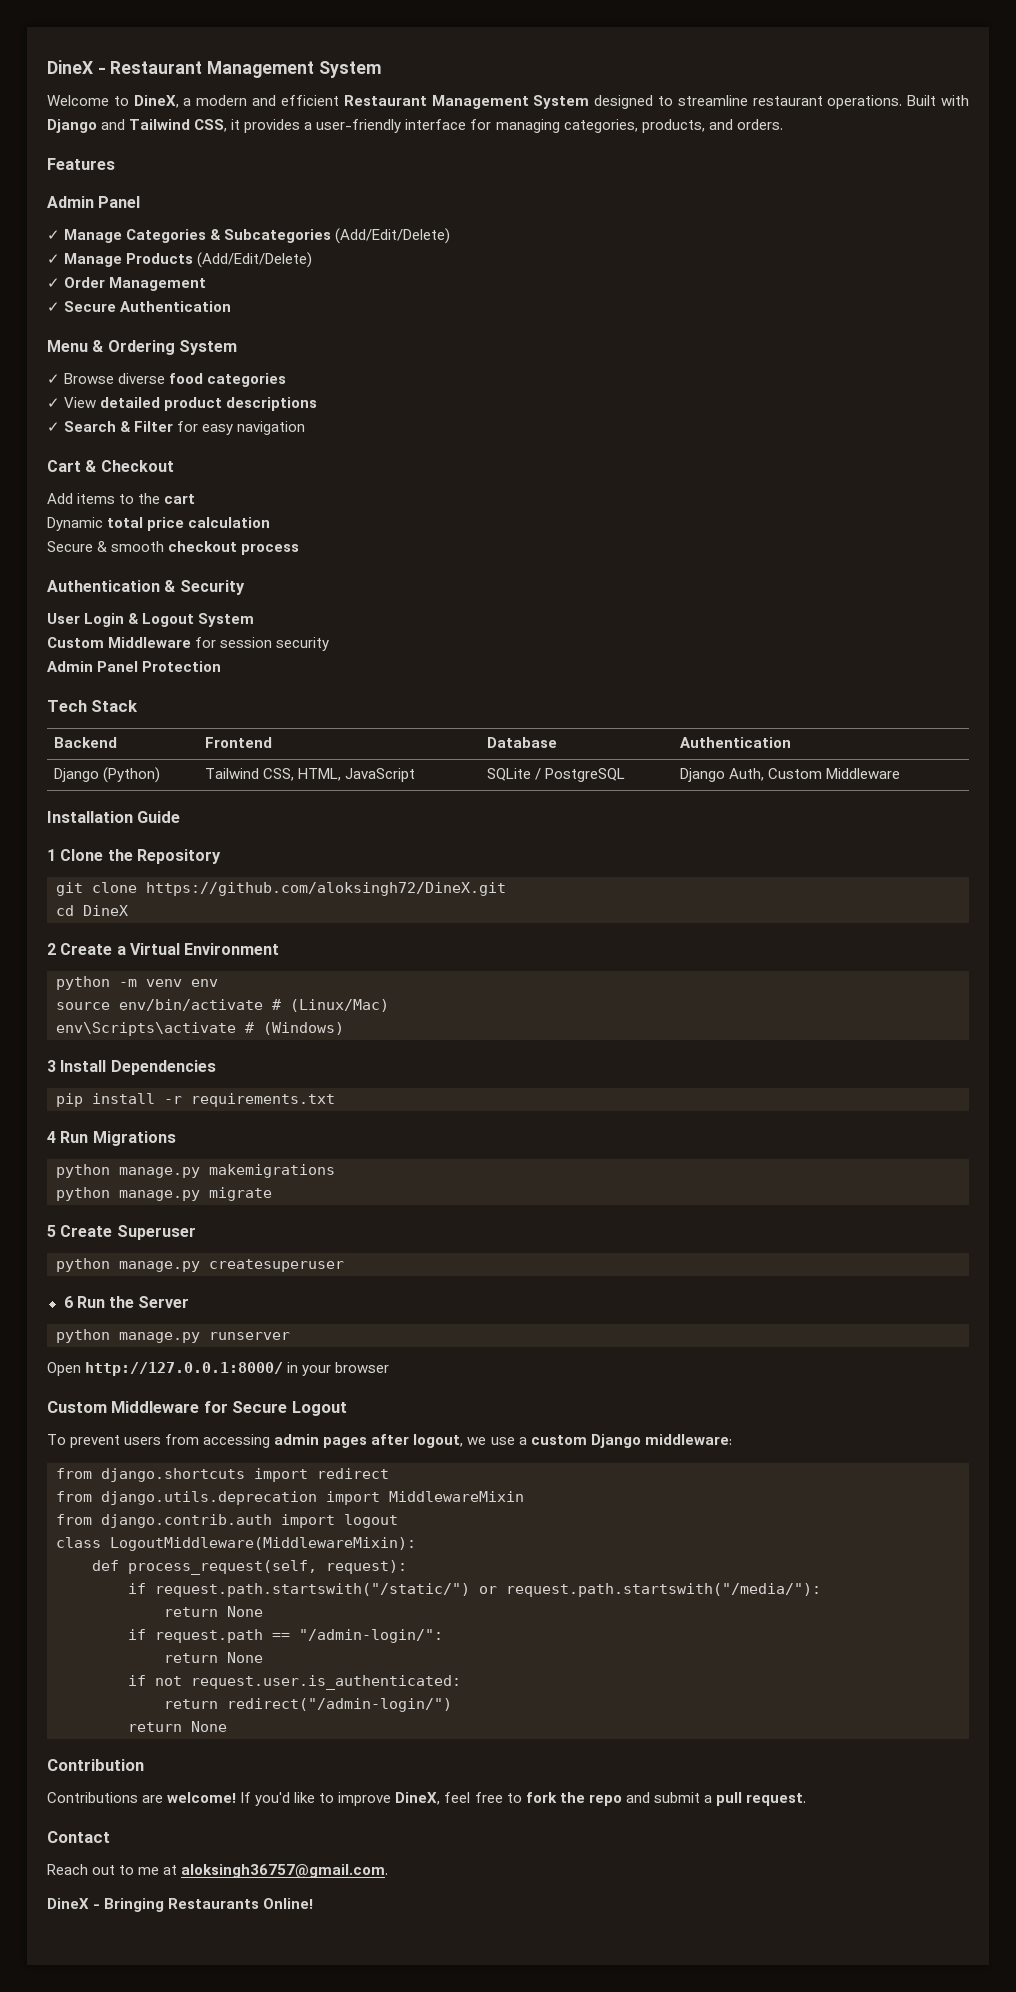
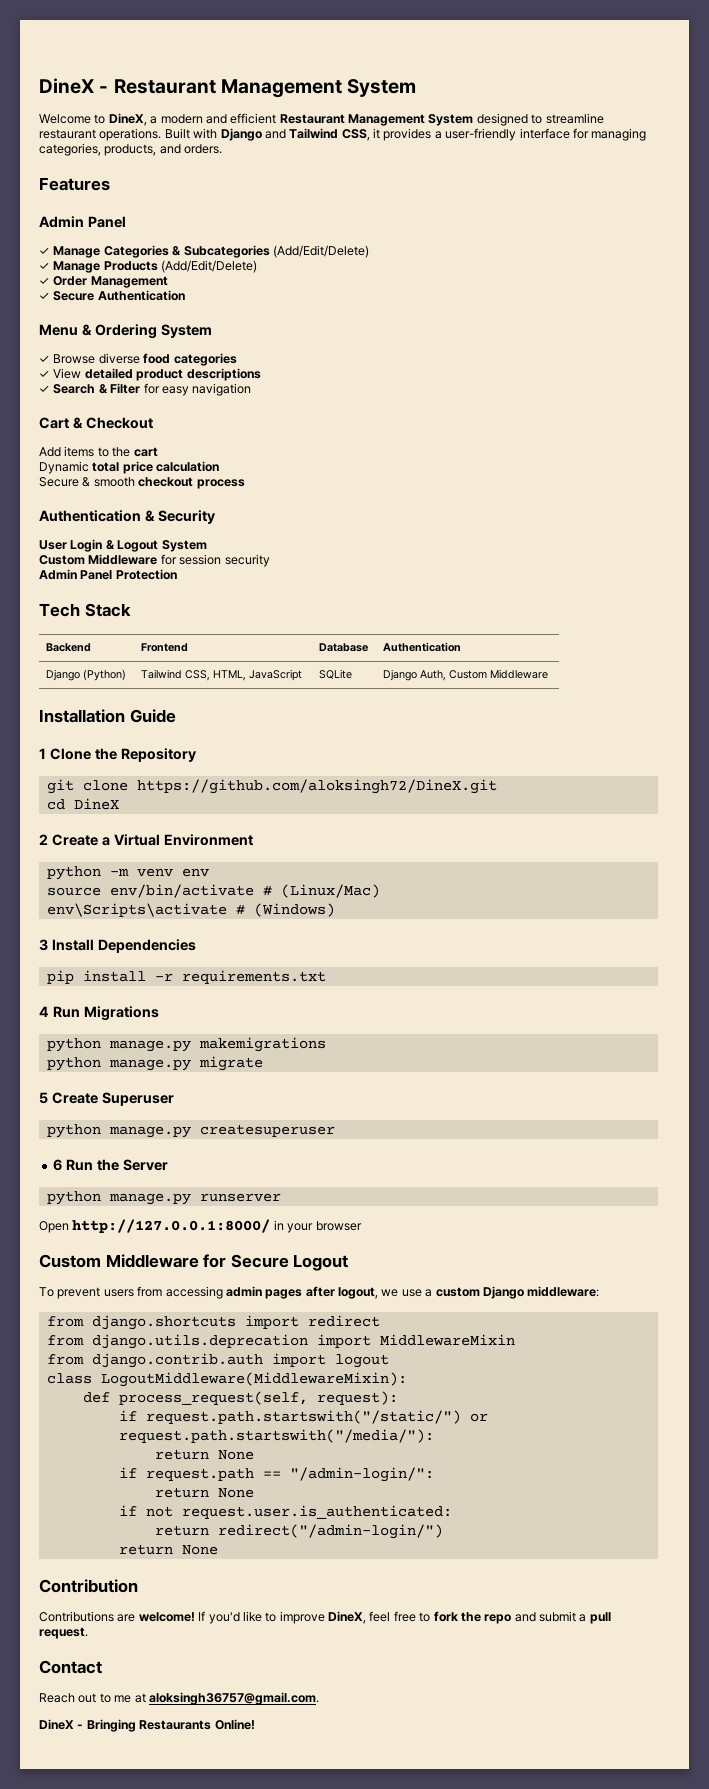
[535,768,626,782] / PostgreSQL -> (352, 674) none

